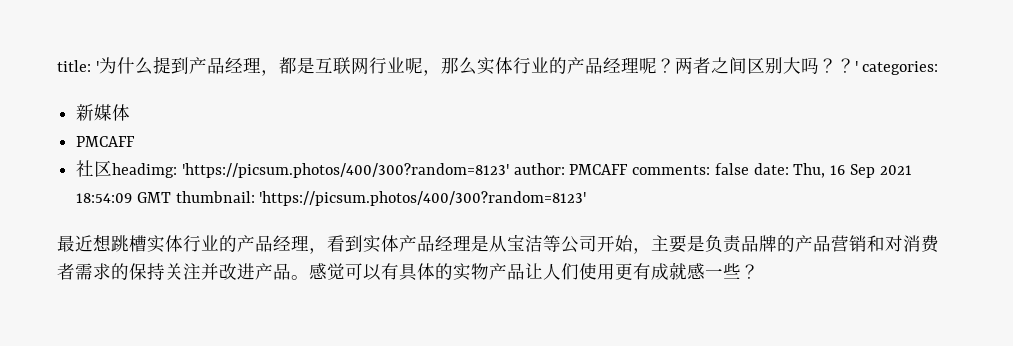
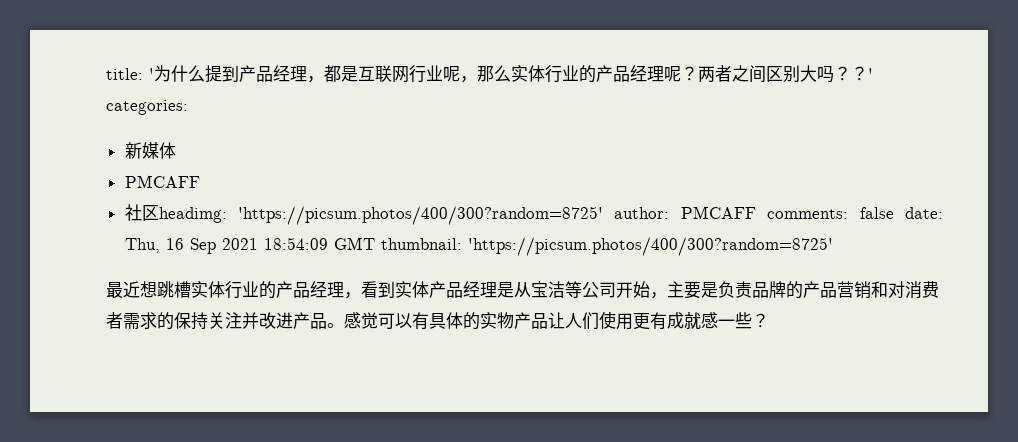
[181,163,509,178] 'https://picsum.photos/400/300?random=8123' -> [238,206,604,225] 'https://picsum.photos/400/300?random=8725'
[259,191,587,206] 'https://picsum.photos/400/300?random=8123' -> [467,237,833,256] 'https://picsum.photos/400/300?random=8725'

